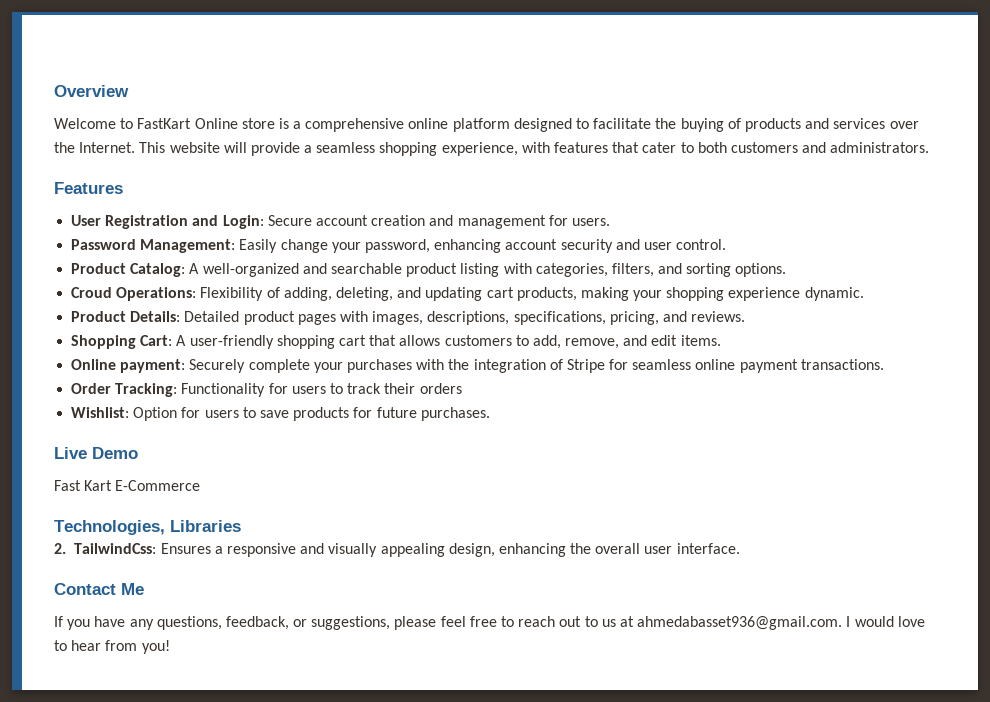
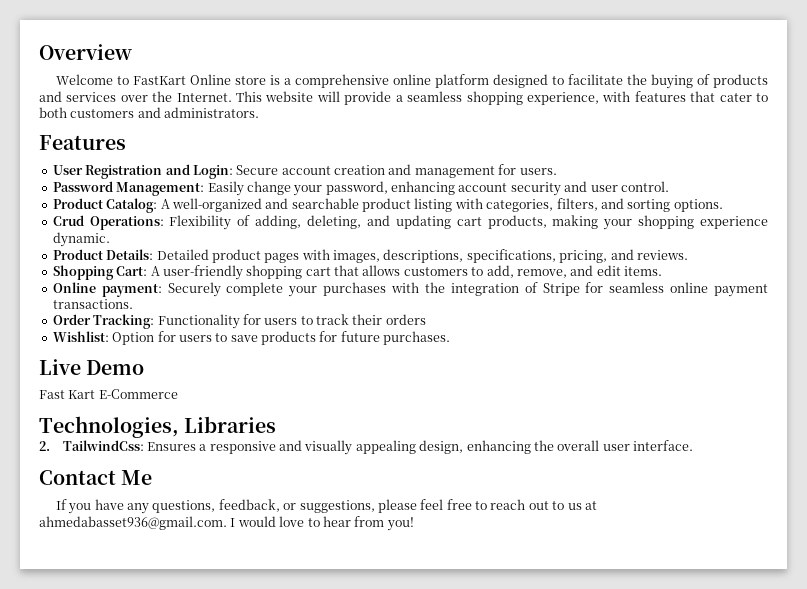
[71,287,113,298] Croud -> [52,215,84,226] Crud

